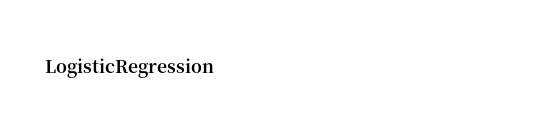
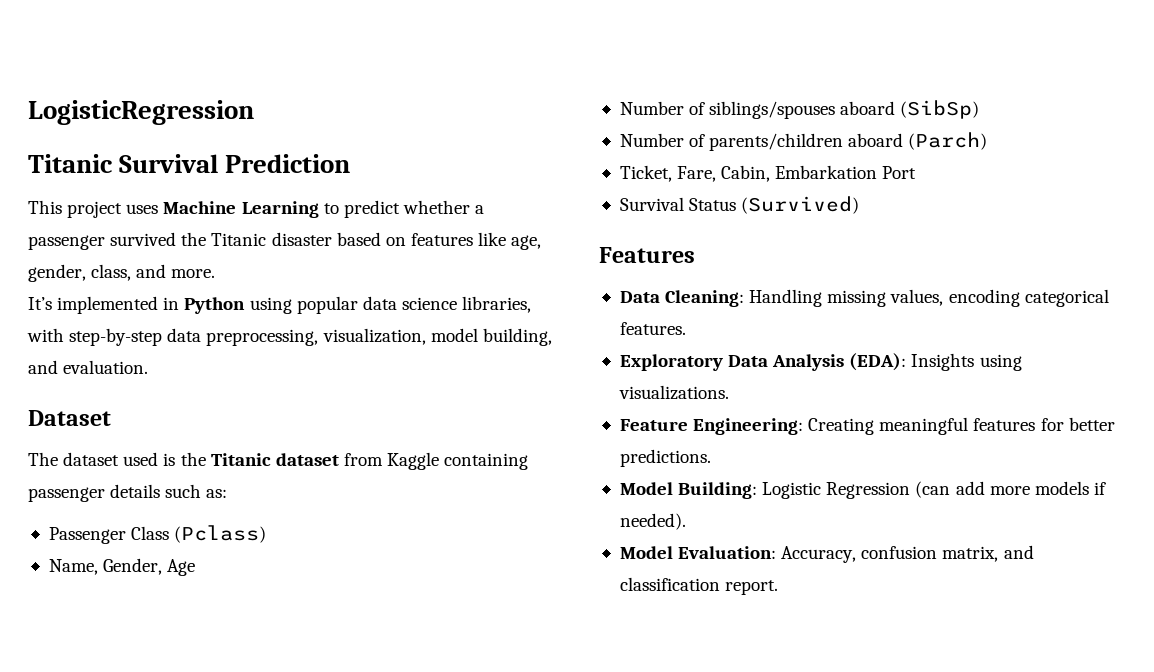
(214, 68) none -> [28,154,351,173] [28,200,485,218] [28,232,542,250] [28,264,216,282] [28,296,532,314] [27,328,552,346] [28,360,149,374] [28,410,111,426] [28,452,529,470] [28,484,228,502] [48,525,267,544] [48,558,196,576] [619,100,980,119] [619,132,988,151] [619,165,917,182] [619,196,860,214] [599,247,695,263] [619,289,1109,307] [619,322,686,335] [619,353,1022,371] [618,385,729,400] [619,417,1115,435] [619,449,711,467] [619,481,1106,499] [619,513,686,530] [619,545,1034,563] [619,577,779,595] // Titanic Survival Prediction // This project uses Machine Learning to predict whether a passenger survived the Titanic disaster based on features like age, gender, class, and more. // It’s implemented in Python using popular data science libraries, with step-by-step data preprocessing, visualization, model building, and evaluation. // Dataset // The dataset used is the Titanic dataset from Kaggle containing passenger details such as: // Passenger Class (Pclass) // Name, Gender, Age // Number of siblings/spouses aboard (SibSp) // Number of parents/children aboard (Parch) // Ticket, Fare, Cabin, Embarkation Port // Survival Status (Survived) // Features // Data Cleaning: Handling missing values, encoding categorical features. // Exploratory Data Analysis (EDA): Insights using visualizations. // Feature Engineering: Creating meaningful features for better predictions. // Model Building: Logistic Regression (can add more models if needed). // Model Evaluation: Accuracy, confusion matrix, and classification report.

